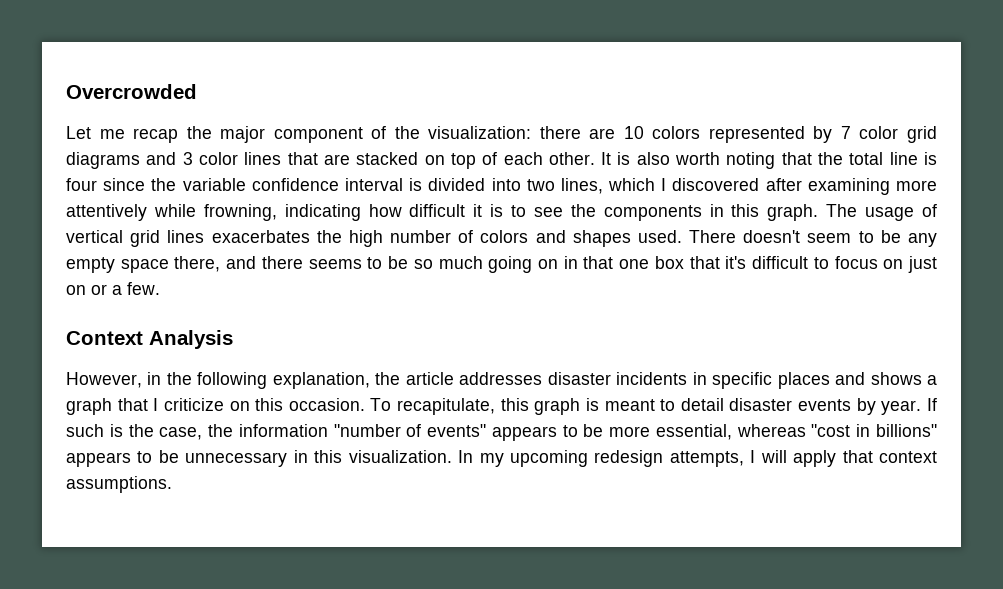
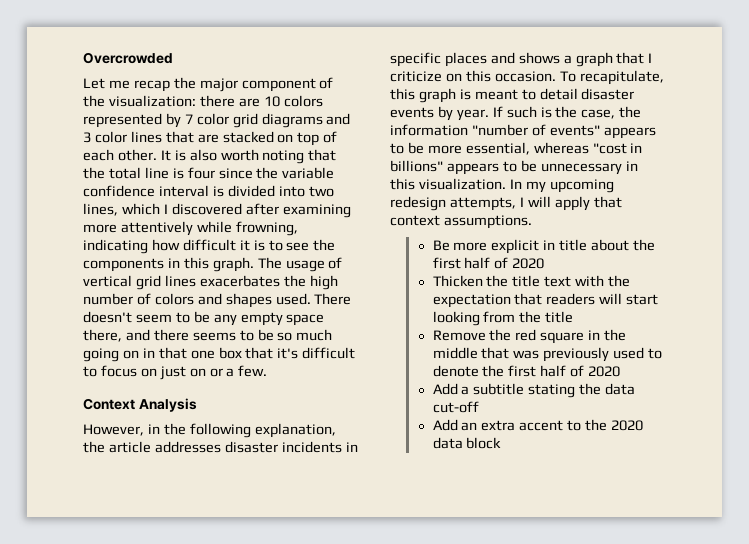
(172, 484) none -> [432,239,656,254] [432,257,545,269] [432,275,631,287] [432,293,659,308] [432,311,574,326] [432,329,627,344] [432,347,663,362] [432,365,621,377] [432,383,636,398] [432,401,479,413] [432,419,644,431] [432,437,502,449] // Be more explicit in title about the first half of 2020 // Thicken the title text with the expectation that readers will start looking from the title // Remove the red square in the middle that was previously used to denote the first half of 2020 // Add a subtitle stating the data cut-off // Add an extra accent to the 2020 data block

